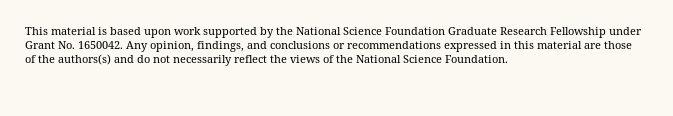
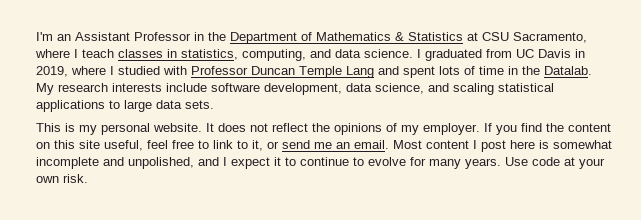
[25,27,642,38] [25,41,632,52] [25,54,508,66] This material is based upon work supported by the National Science Foundation Graduate Research Fellowship under Grant No. 1650042. Any opinion, findings, and conclusions or recommendations expressed in this material are those of the authors(s) and do not necessarily reflect the views of the National Science Foundation. -> [36,32,587,44] [35,49,585,61] [36,66,592,78] [36,83,554,95] [36,100,214,112] [36,123,611,135] [36,140,612,152] [36,157,605,169] [36,174,88,183] I'm an Assistant Professor in the Department of Mathematics & Statistics at CSU Sacramento, where I teach classes in statistics, computing, and data science. I graduated from UC Davis in 2019, where I studied with Professor Duncan Temple Lang and spent lots of time in the Datalab. My research interests include software development, data science, and scaling statistical applications to large data sets. // This is my personal website. It does not reflect the opinions of my employer. If you find the content on this site useful, feel free to link to it, or send me an email. Most content I post here is somewhat incomplete and unpolished, and I expect it to continue to evolve for many years. Use code at your own risk.

